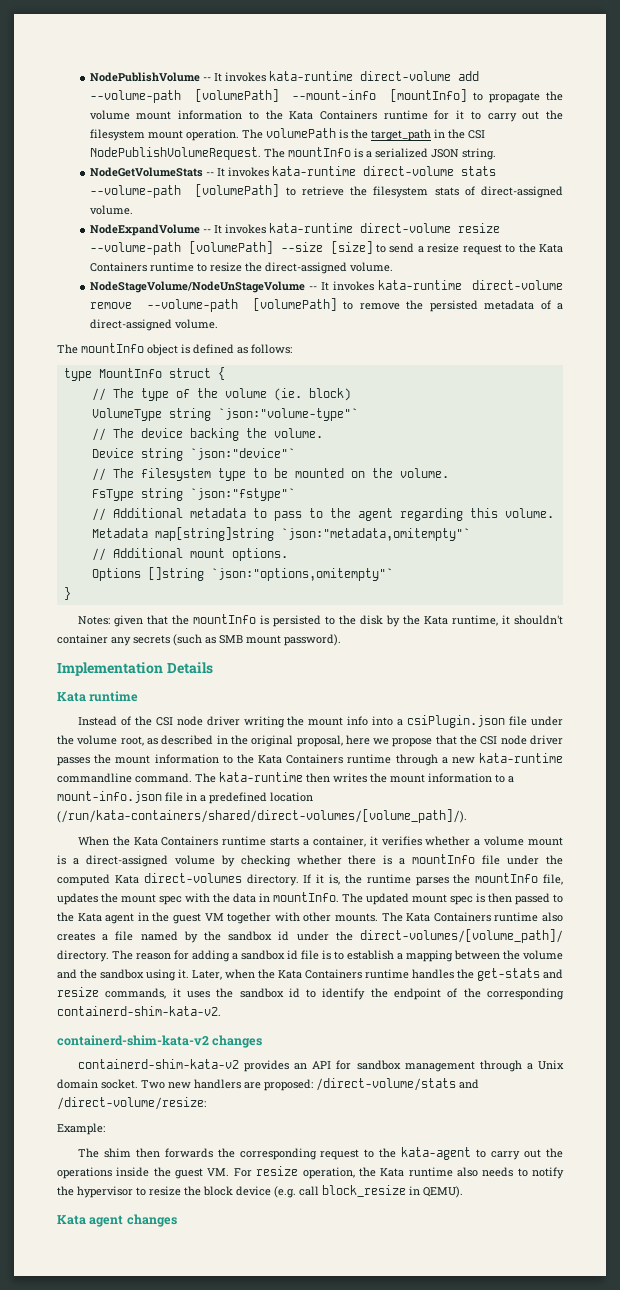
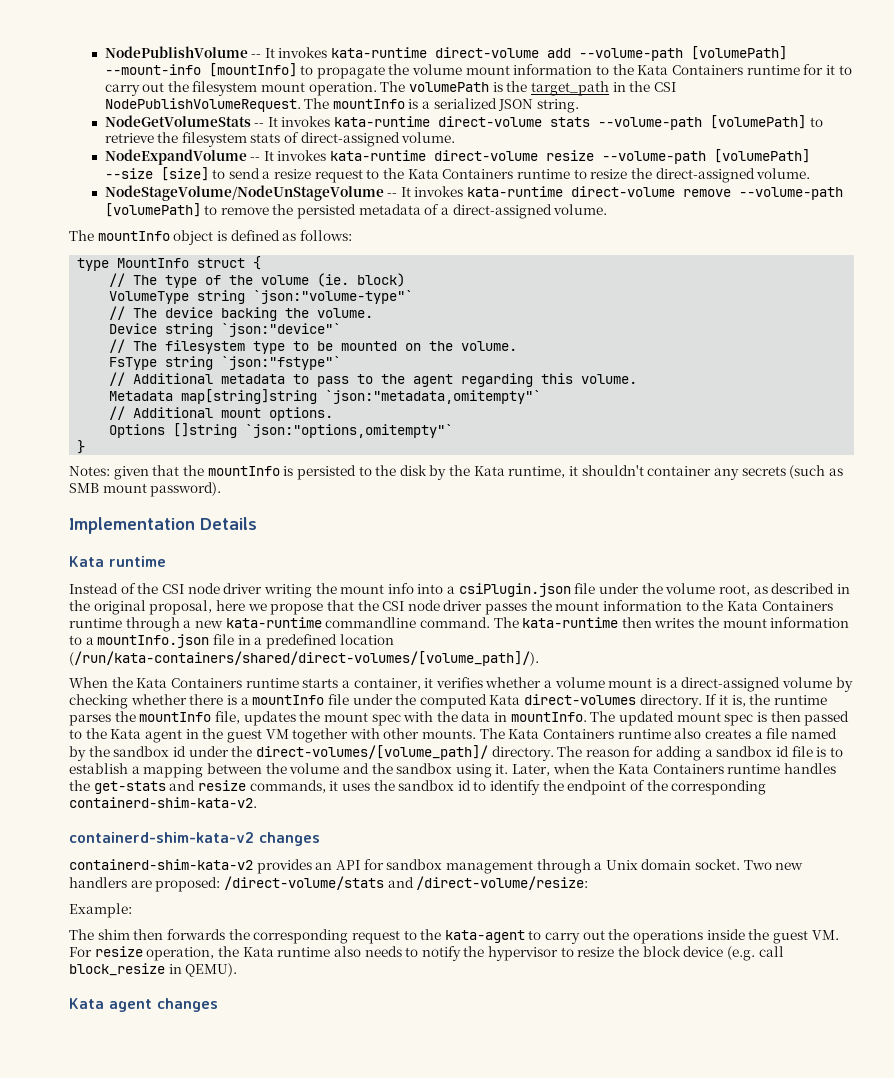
[57,791,162,803] mount-info.json -> [97,634,210,648] mountInfo.json

